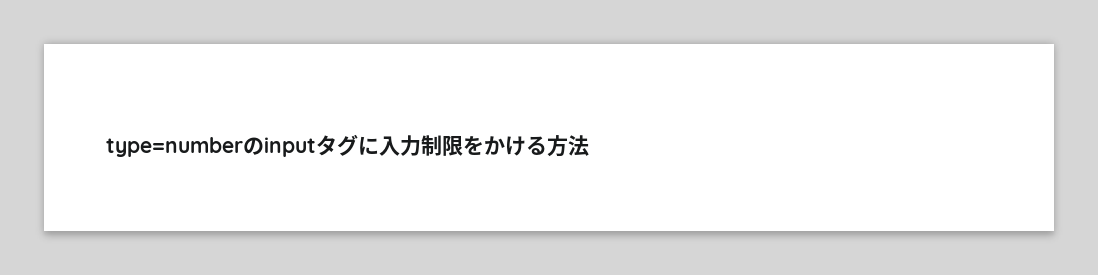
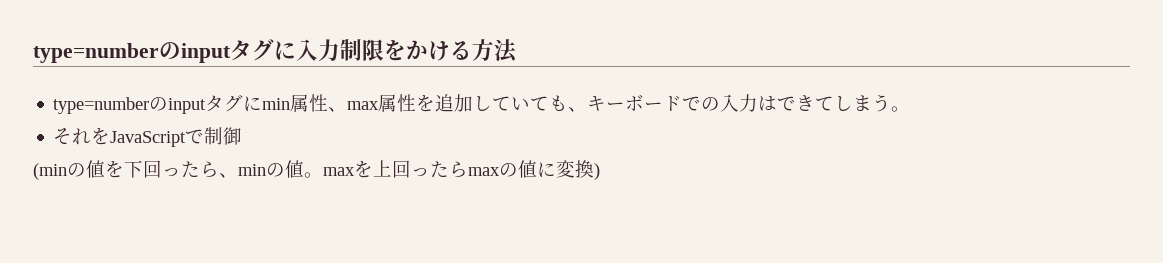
(589, 145) none -> [53,94,911,114] [53,127,243,147] [33,160,600,180] // type=numberのinputタグにmin属性、max属性を追加していても、キーボードでの入力はできてしまう。 // それをJavaScriptで制御 // (minの値を下回ったら、minの値。maxを上回ったらmaxの値に変換)

